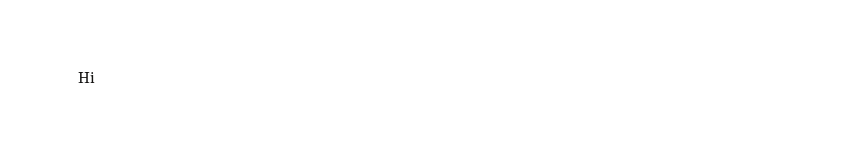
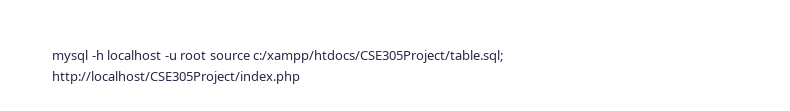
[78,72,95,83] Hi -> [52,50,504,63] [52,71,300,84] mysql -h localhost -u root source c:/xampp/htdocs/CSE305Project/table.sql; http://localhost/CSE305Project/index.php

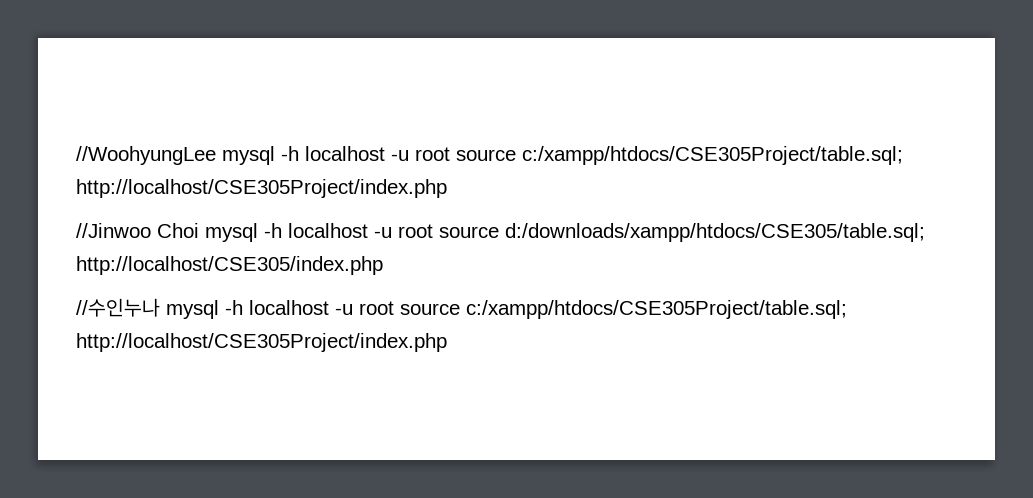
[52,50,504,63] [52,71,300,84] mysql -h localhost -u root source c:/xampp/htdocs/CSE305Project/table.sql; http://localhost/CSE305Project/index.php -> [76,146,903,165] [76,179,447,198] [76,223,925,242] [76,256,383,275] [76,298,847,319] [76,333,447,352] //WoohyungLee mysql -h localhost -u root source c:/xampp/htdocs/CSE305Project/table.sql; http://localhost/CSE305Project/index.php // //Jinwoo Choi mysql -h localhost -u root source d:/downloads/xampp/htdocs/CSE305/table.sql; http://localhost/CSE305/index.php // //수인누나 mysql -h localhost -u root source c:/xampp/htdocs/CSE305Project/table.sql; http://localhost/CSE305Project/index.php

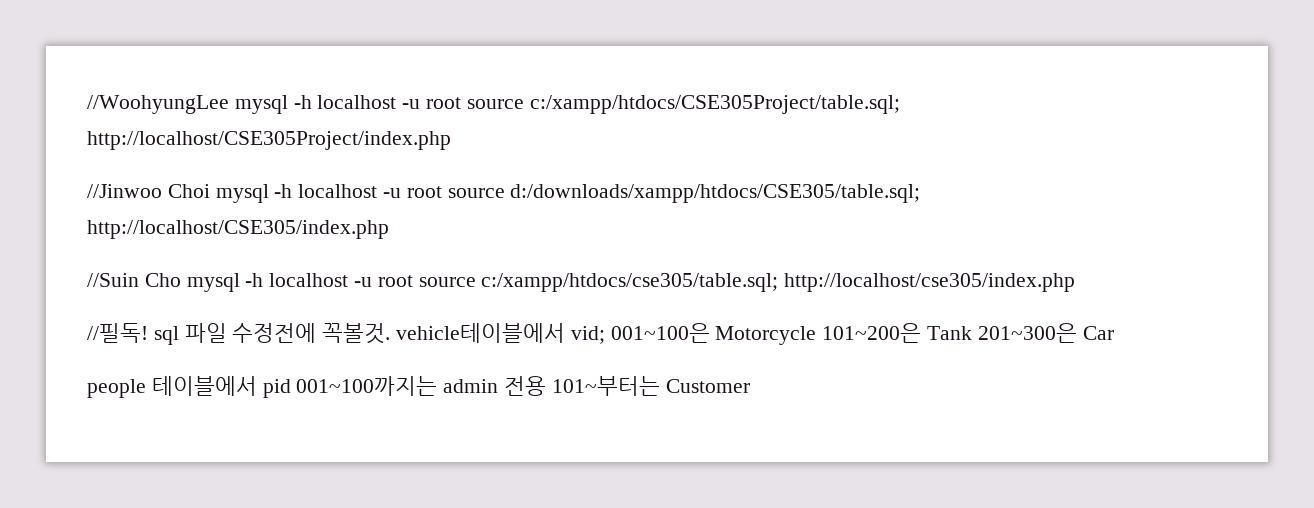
[76,298,847,319] [76,333,447,352] //수인누나 mysql -h localhost -u root source c:/xampp/htdocs/CSE305Project/table.sql; http://localhost/CSE305Project/index.php -> [87,273,1076,292] [87,323,1114,345] [87,376,750,398] //Suin Cho mysql -h localhost -u root source c:/xampp/htdocs/cse305/table.sql; http://localhost/cse305/index.php // //필독! sql 파일 수정전에 꼭볼것. vehicle테이블에서 vid; 001~100은 Motorcycle 101~200은 Tank 201~300은 Car // people 테이블에서 pid 001~100까지는 admin 전용 101~부터는 Customer

